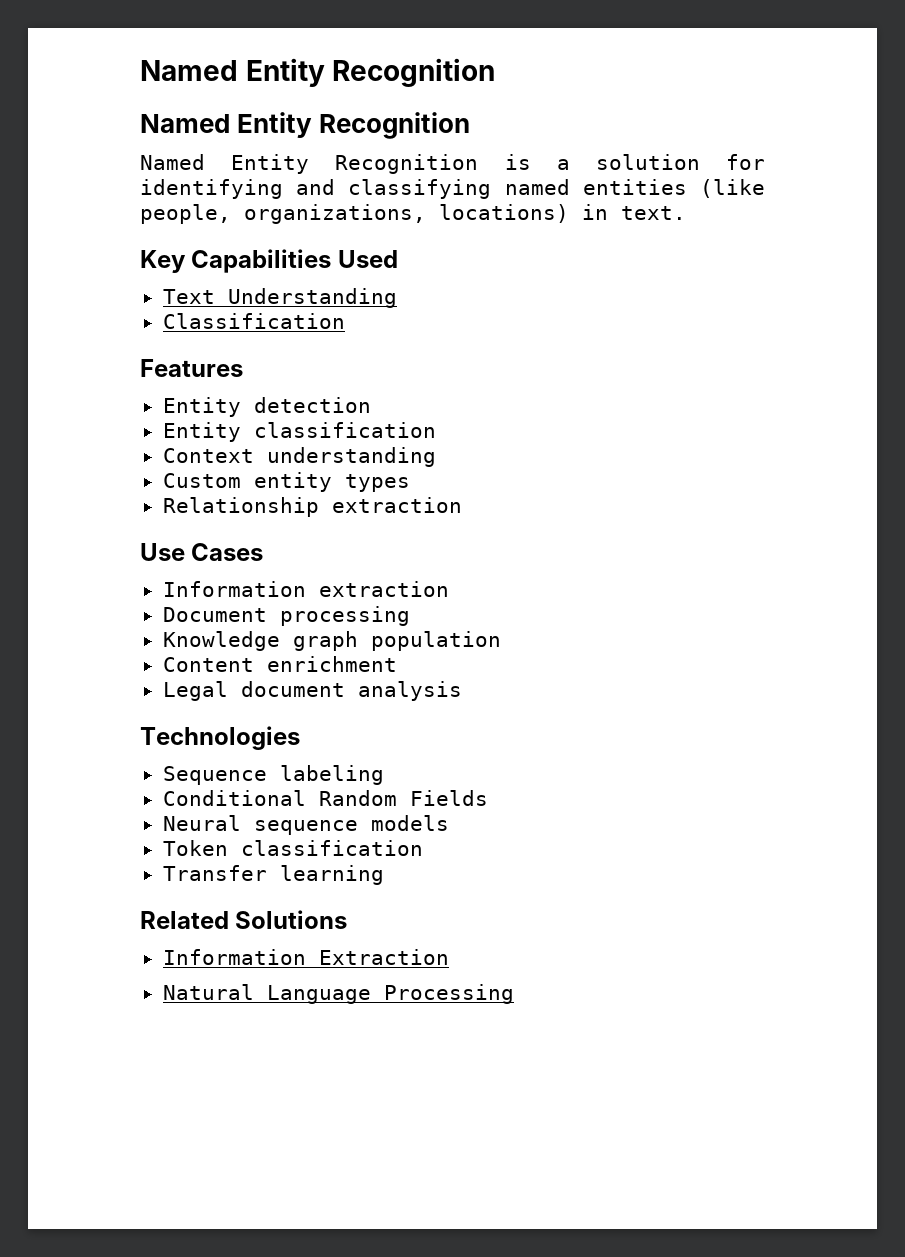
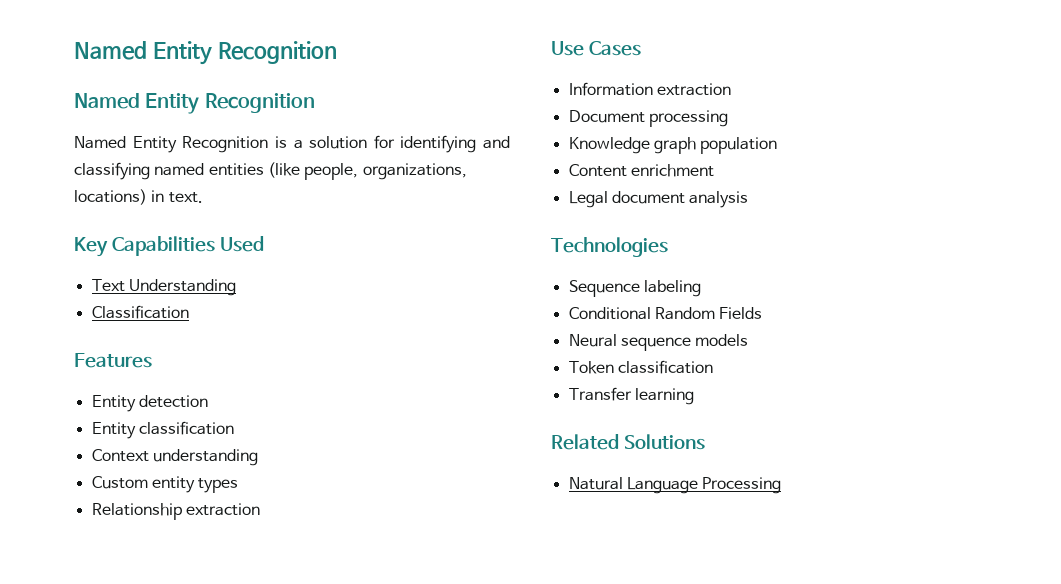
[162,949,449,965] // Information Extraction -> (705, 442) none

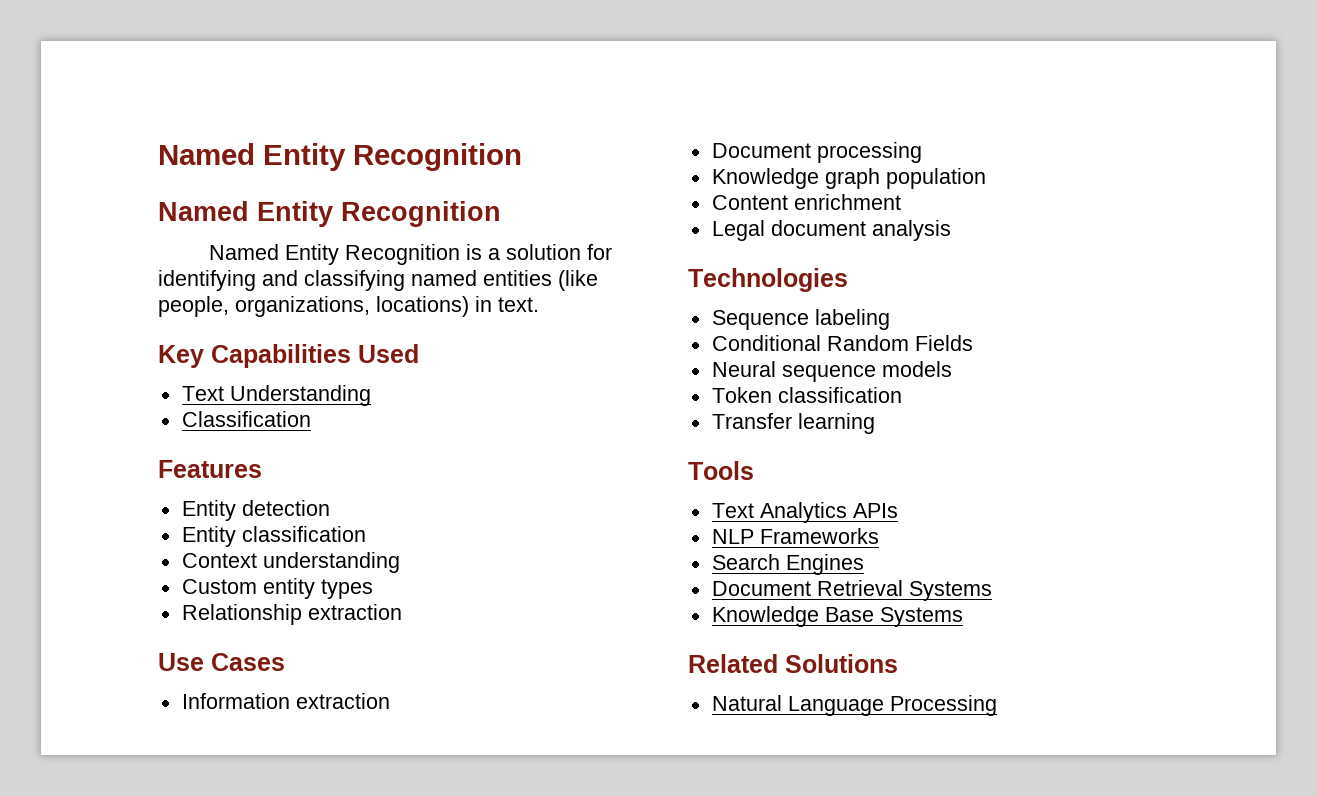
(694, 396) none -> [688,461,754,480] [711,502,898,523] [711,528,879,544] [711,554,864,575] [711,580,992,601] [711,606,963,627] // Tools // Text Analytics APIs // NLP Frameworks // Search Engines // Document Retrieval Systems // Knowledge Base Systems

